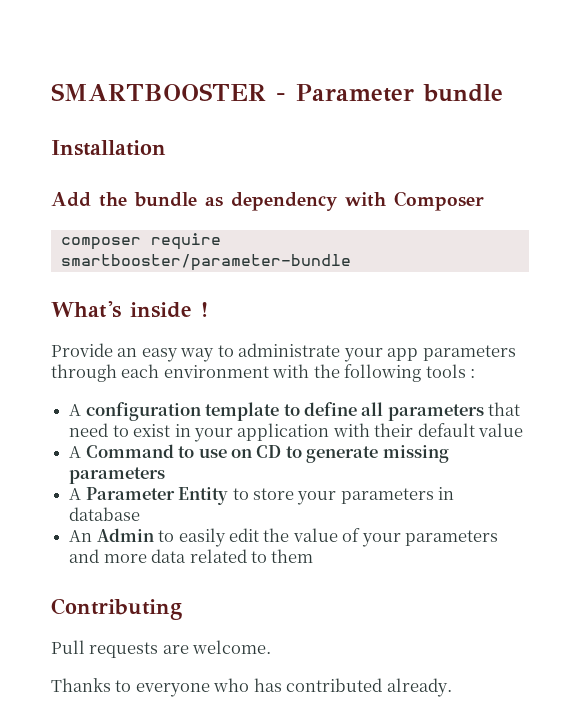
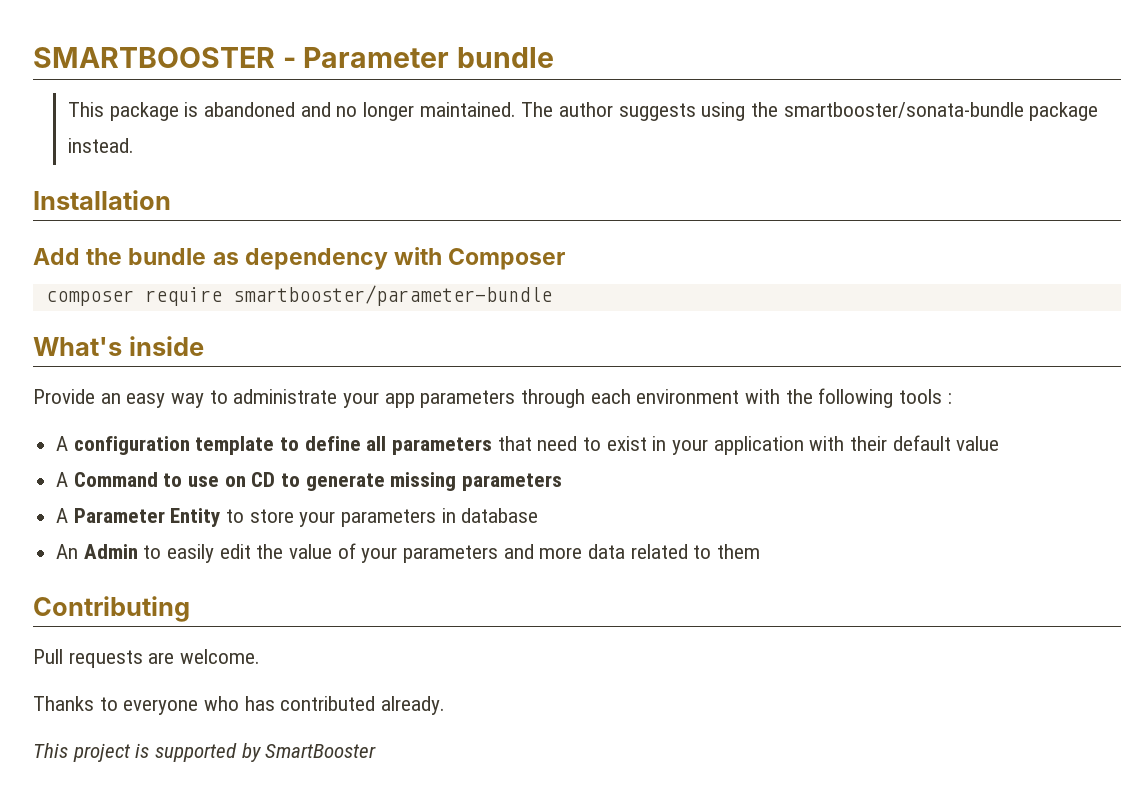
(503, 93) none -> [68,102,1099,121] [68,138,135,153] // This package is abandoned and no longer maintained. The author suggests using the smartbooster/sonata-bundle package instead.
[201,302,208,317] ! -> (204, 346) none
(452, 687) none -> [33,743,377,762] // This project is supported by SmartBooster

